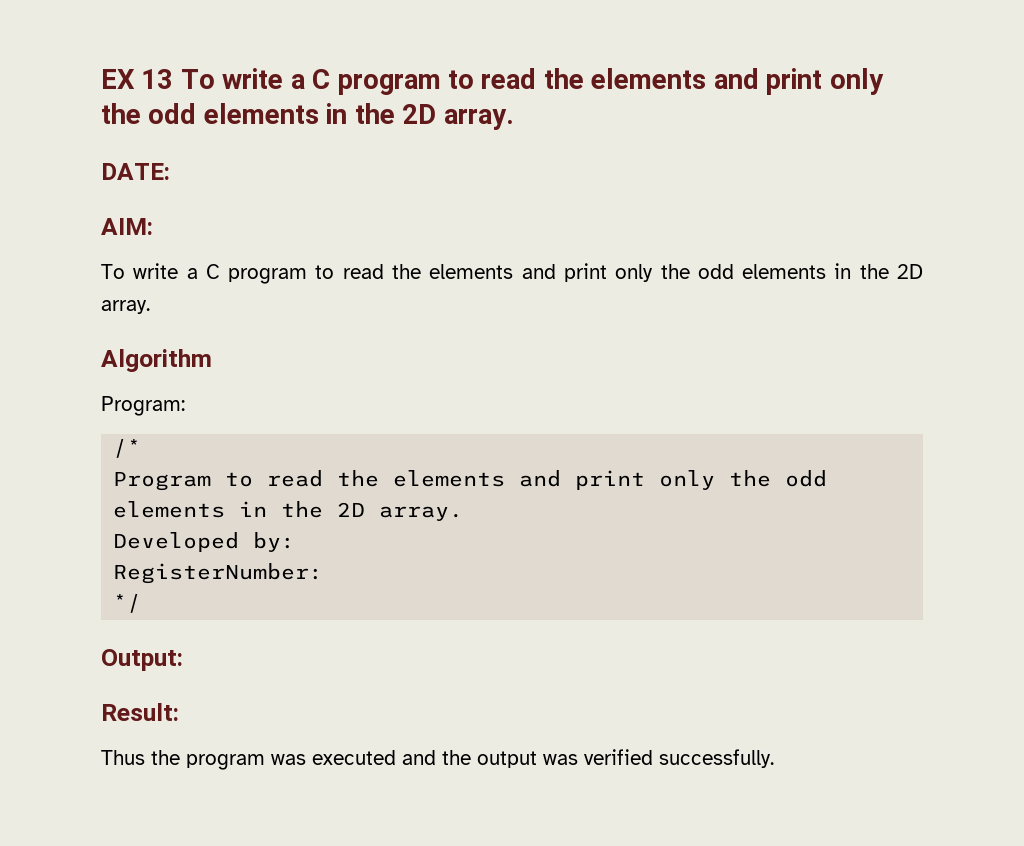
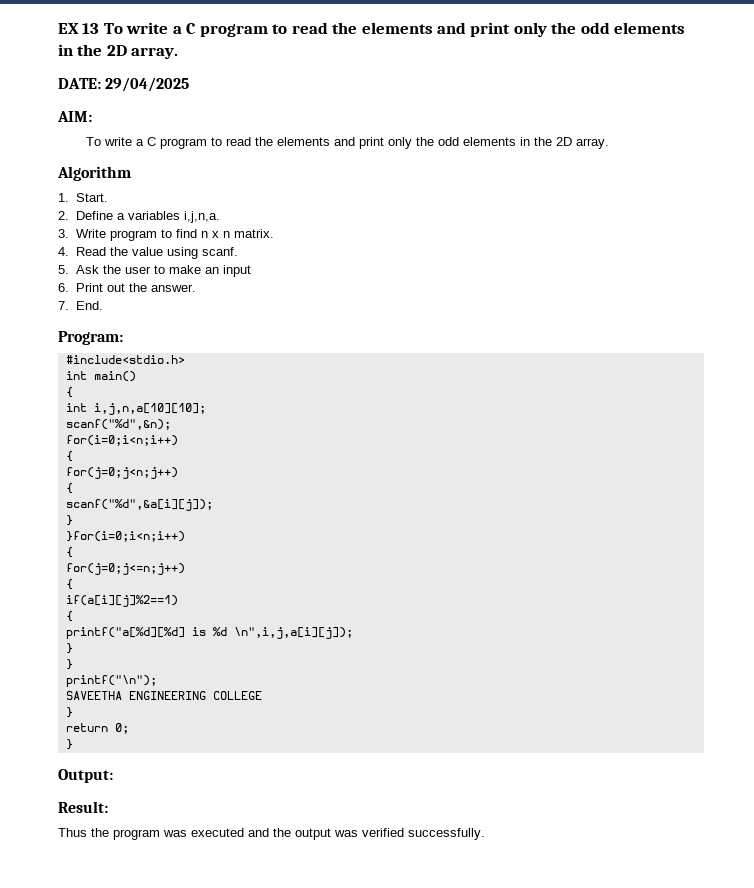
(170, 171) none -> [105,77,190,92] 29/04/2025
[101,396,185,416] [113,439,142,458] [113,470,828,491] [113,501,464,521] [113,532,296,552] [113,563,324,584] [113,594,142,613] Program: // /* // Program to read the elements and print only the odd elements in the 2D array. // Developed by: // RegisterNumber: // */ -> [58,193,108,202] [58,211,220,223] [58,229,274,241] [58,247,238,259] [58,265,251,277] [58,283,196,292] [58,301,103,310] [58,331,123,345] [65,355,185,364] [65,371,136,382] [65,387,73,398] [65,403,206,415] [65,419,171,430] [65,435,178,446] [65,451,73,462] [65,467,178,479] [65,483,73,494] [65,499,213,511] [65,515,73,526] [65,531,185,542] [65,547,73,558] [65,563,185,575] [65,579,73,590] [65,595,178,607] [65,611,73,622] [65,627,353,639] [65,643,73,654] [65,659,73,670] [65,675,157,687] [65,691,262,700] [65,707,73,718] [65,723,129,734] [65,739,73,750] 1. Start. // 2. Define a variables i,j,n,a. // 3. Write program to find n x n matrix. // 4. Read the value using scanf. // 5. Ask the user to make an input // 6. Print out the answer. // 7. End. // Program: // #include<stdio.h> // int main() // { // int i,j,n,a[10][10]; // scanf("%d",&n); // for(i=0;i<n;i++) // { // for(j=0;j<n;j++) // { // scanf("%d",&a[i][j]); // } // }for(i=0;i<n;i++) // { // for(j=0;j<=n;j++) // { // if(a[i][j]%2==1) // { // printf("a[%d][%d] is %d \n",i,j,a[i][j]); // } // } // printf("\n"); // SAVEETHA ENGINEERING COLLEGE // } // return 0; // }

